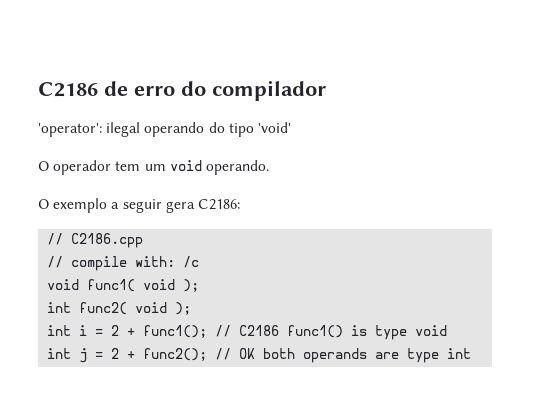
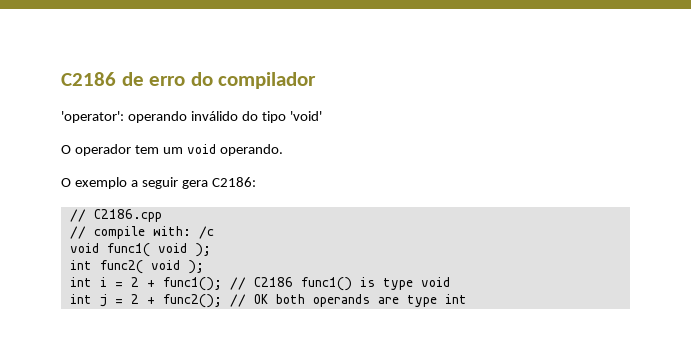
[106,122,205,137] ilegal operando -> [127,111,238,123] operando inválido

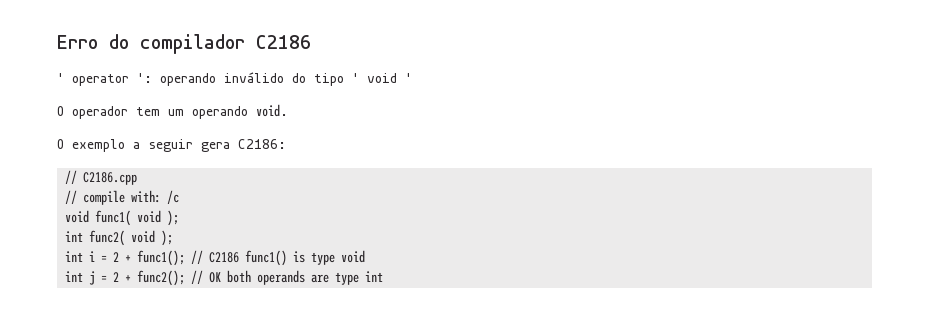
[61,72,186,86] C2186 de erro -> [57,35,98,49] Erro
[61,111,124,123] // 'operator': -> [256,35,311,49] [57,73,152,86] C2186 // ' operator ':
[289,111,322,121] 'void' -> [352,73,412,83] ' void '
[186,144,283,156] void operando. -> [192,104,288,119] operando void.

